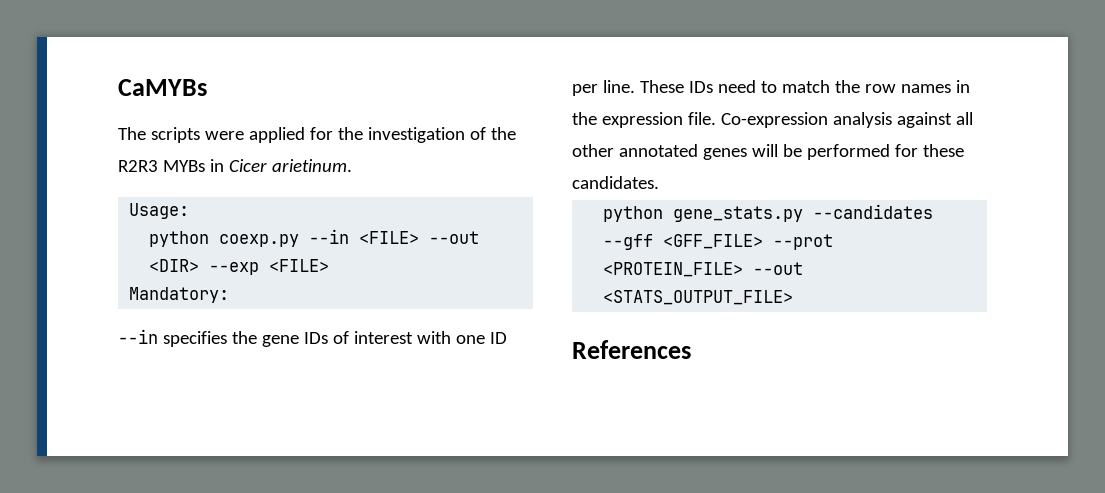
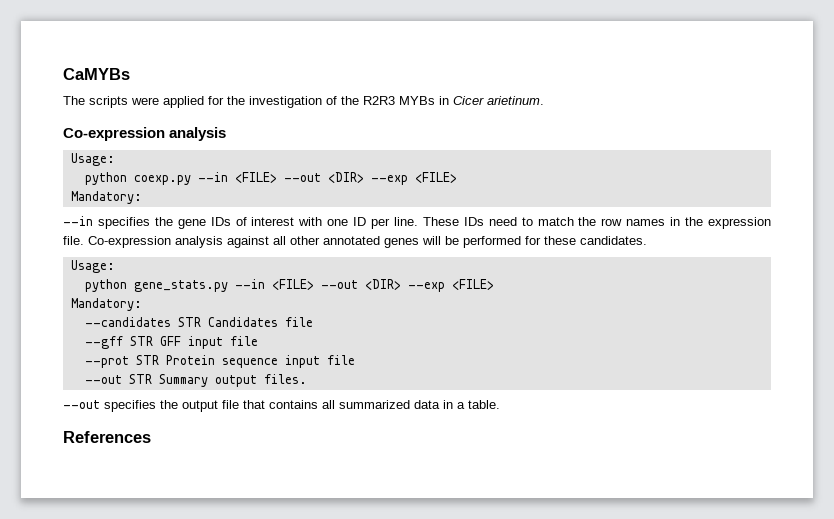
(352, 165) none -> [63,127,227,141] // Co-expression analysis
(659, 182) none -> [70,260,115,273] // Usage:
[813,204,934,219] [603,234,834,250] [603,262,804,277] [603,290,794,305] --candidates --gff <GFF_FILE> --prot <PROTEIN_FILE> --out <STATS_OUTPUT_FILE> -> [234,279,494,292] [70,298,142,311] [84,317,313,327] [84,336,258,349] [84,355,355,368] [84,374,307,387] [63,400,500,412] --in <FILE> --out <DIR> --exp <FILE> // Mandatory: // --candidates STR Candidates file // --gff STR GFF input file // --prot STR Protein sequence input file // --out STR Summary output files. // --out specifies the output file that contains all summarized data in a table.

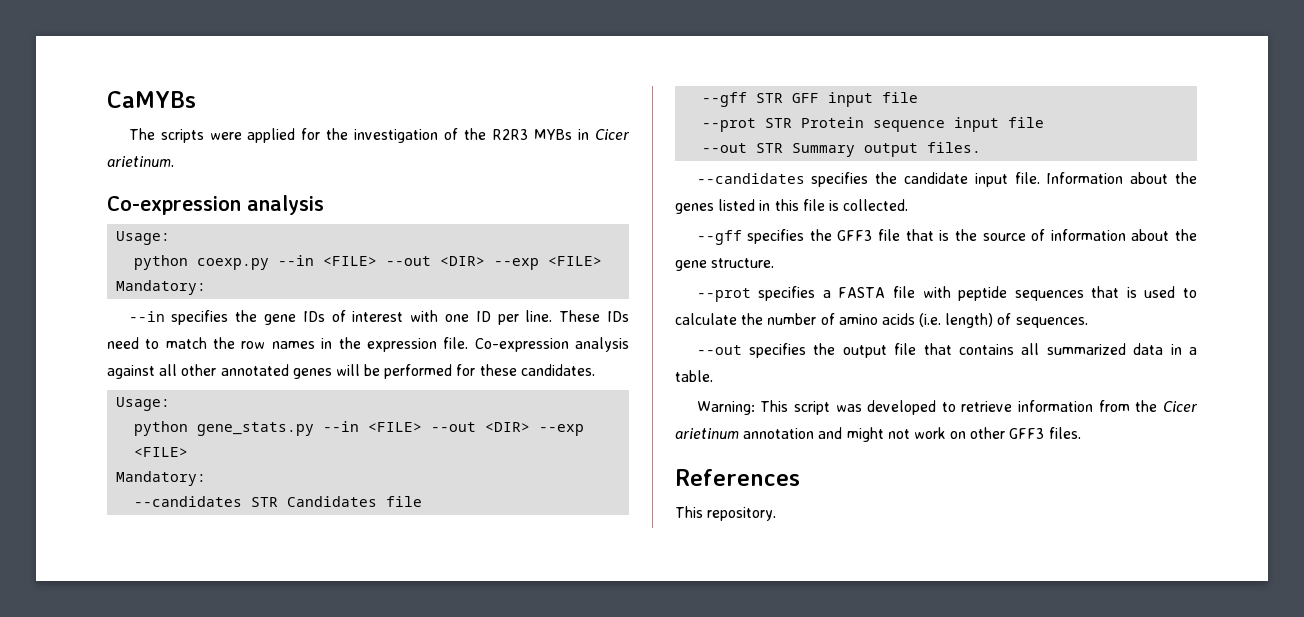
(307, 379) none -> [696,172,1197,187] [675,199,909,214] [696,229,1197,245] [675,258,775,271] [696,286,1197,302] [675,313,1088,328] // --candidates specifies the candidate input file. Information about the genes listed in this file is collected. // --gff specifies the GFF3 file that is the source of information about the gene structure. // --prot specifies a FASTA file with peptide sequences that is used to calculate the number of amino acids (i.e. length) of sequences.
(500, 404) none -> [696,400,1198,415] [675,427,1081,442] // Warning: This script was developed to retrieve information from the Cicer arietinum annotation and might not work on other GFF3 files.
(151, 437) none -> [675,506,777,521] // This repository.

